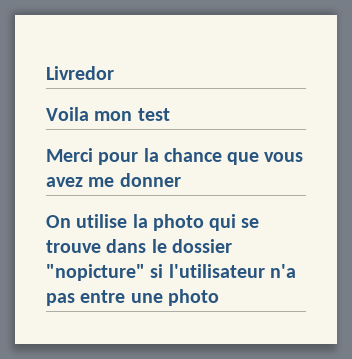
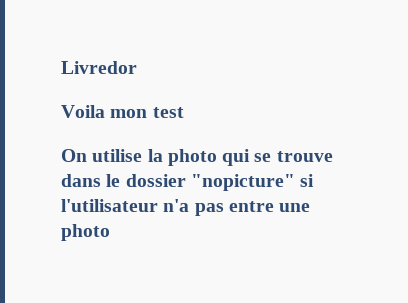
[46,148,304,165] [46,173,181,187] // Merci pour la chance que vous avez me donner -> (184, 112) none

